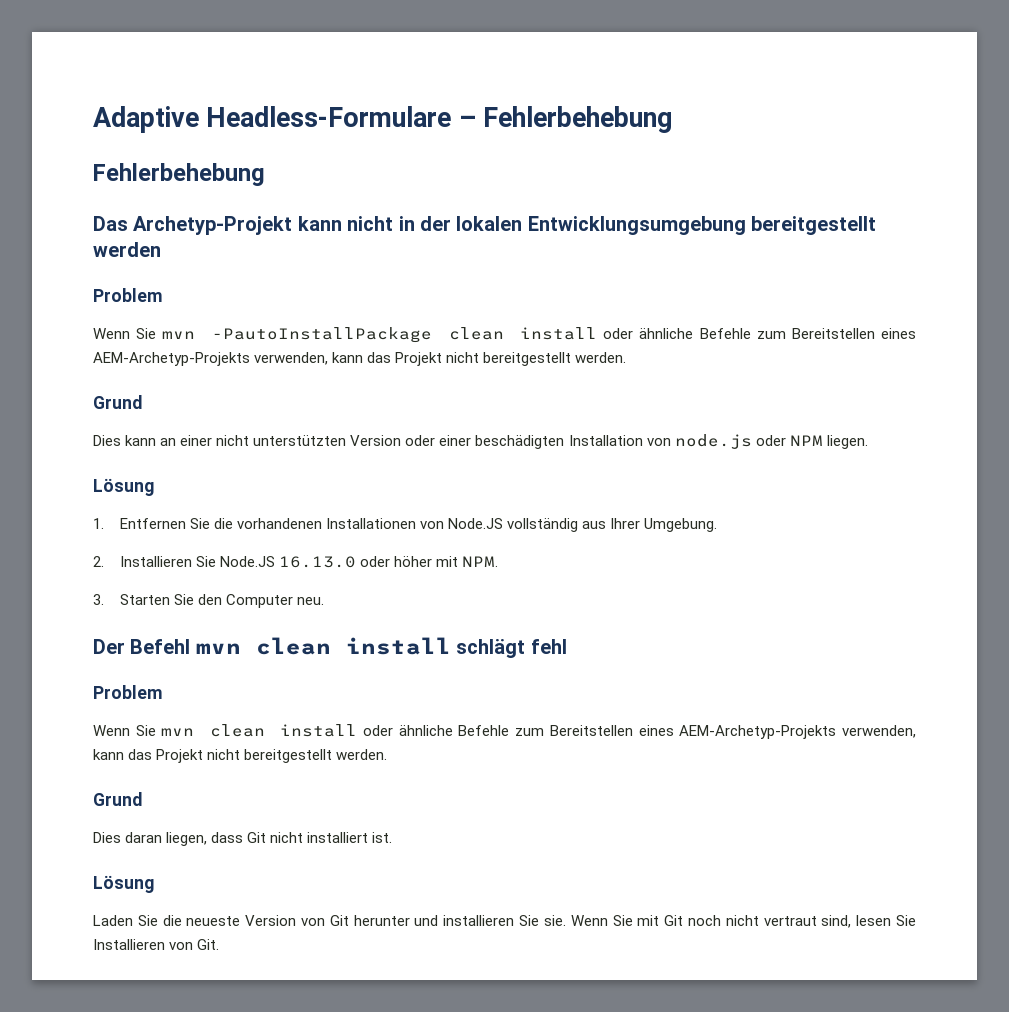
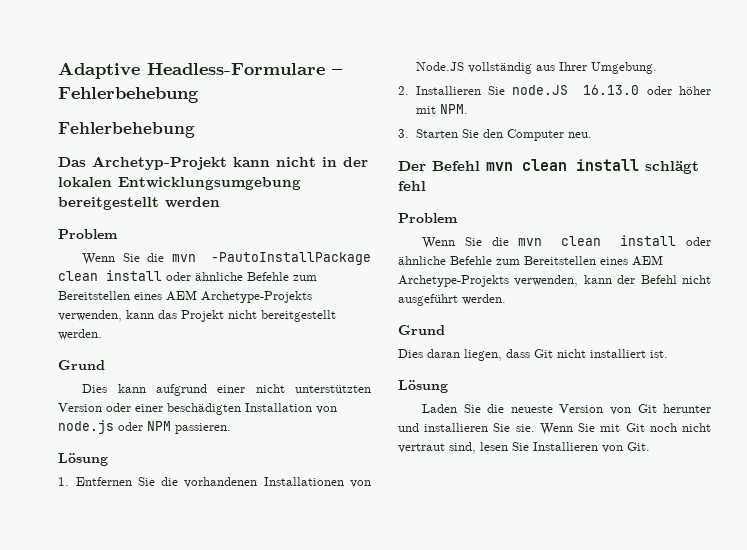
(157, 333) none -> [147,253,165,262] die
[93,352,250,366] AEM-Archetyp-Projekts -> [166,290,312,303] AEM Archetype-Projekts
[160,438,177,446] an -> [156,384,208,396] aufgrund
[826,435,868,449] liegen. -> [175,423,231,434] passieren.
[219,556,275,567] Node.JS -> [512,85,569,95] node.JS
(156, 730) none -> [491,237,509,246] die
[679,725,917,739] [93,749,333,763] AEM-Archetyp-Projekts verwenden, kann das Projekt nicht bereitgestellt -> [632,255,663,266] [398,275,711,287] [398,294,458,306] AEM Archetype-Projekts verwenden, kann der Befehl nicht ausgeführt

